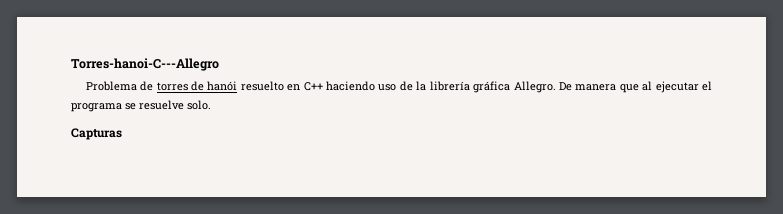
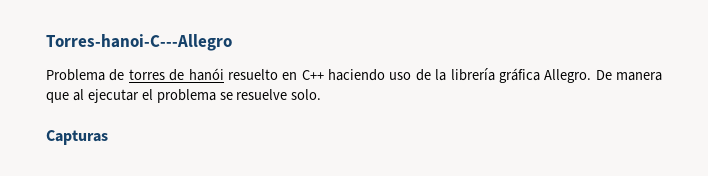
[71,103,122,112] programa -> [156,89,216,103] problema

